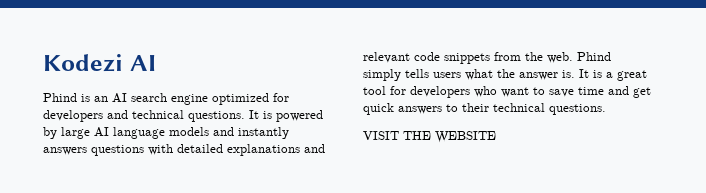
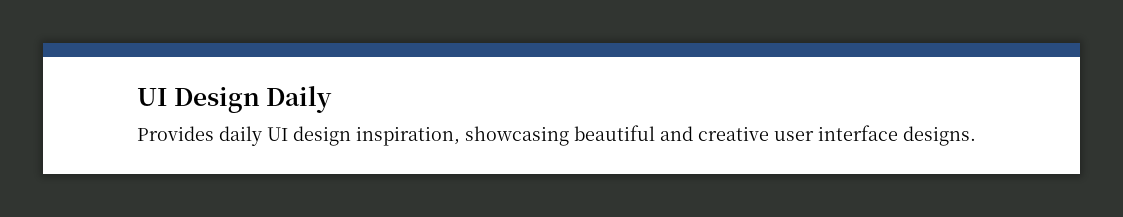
[43,54,156,72] [43,93,289,105] [43,110,323,122] [43,127,289,139] [43,144,325,156] [363,52,611,64] [363,69,647,81] [363,86,651,98] [363,103,606,115] [363,131,496,143] Kodezi AI // Phind is an AI search engine optimized for developers and technical questions. It is powered by large AI language models and instantly answers questions with detailed explanations and relevant code snippets from the web. Phind simply tells users what the answer is. It is a great tool for developers who want to save time and get quick answers to their technical questions. // VISIT THE WEBSITE -> [137,86,333,113] [137,125,976,146] UI Design Daily // Provides daily UI design inspiration, showcasing beautiful and creative user interface designs.

